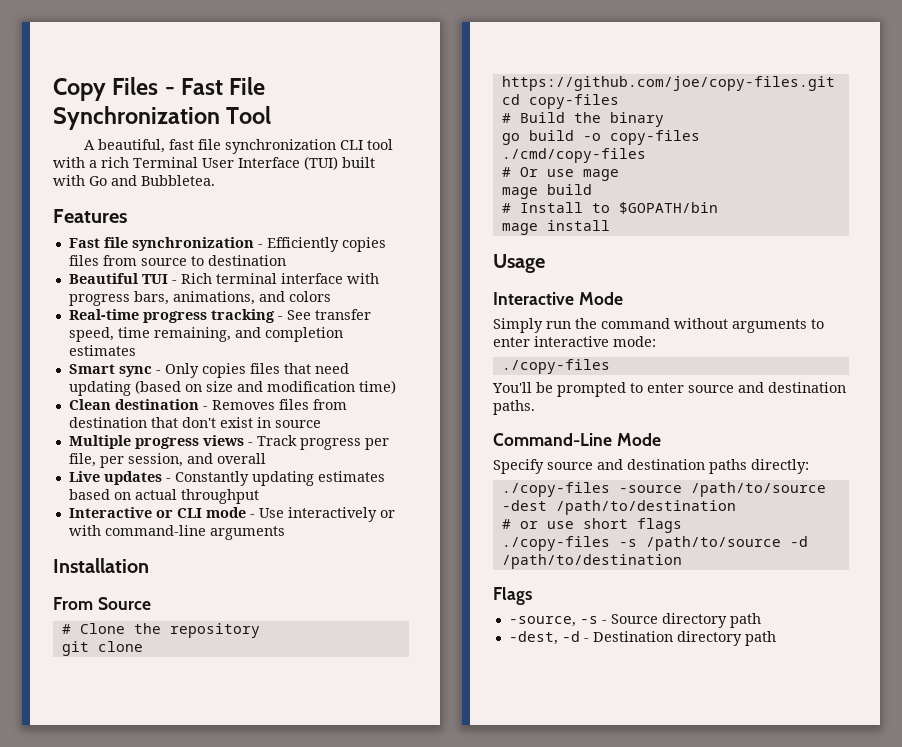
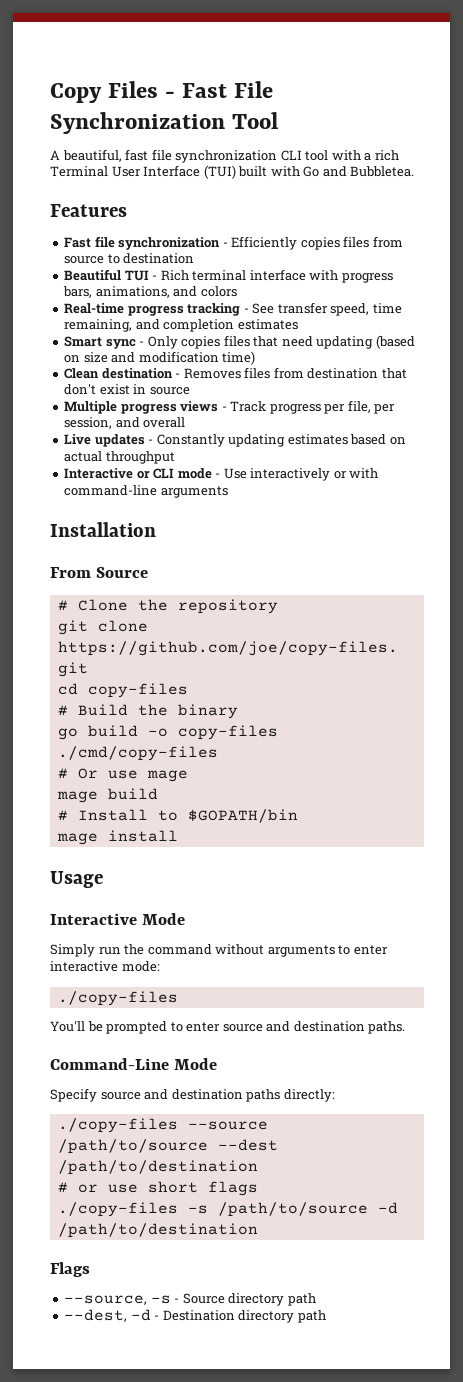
[618,482,826,497] [501,500,547,511] -source /path/to/source -dest -> [187,1121,268,1130] [57,1139,278,1154] --source /path/to/source --dest
[508,616,576,627] -source, -> [64,1295,148,1305] --source,
[508,631,558,645] -dest, -> [64,1309,128,1322] --dest,

